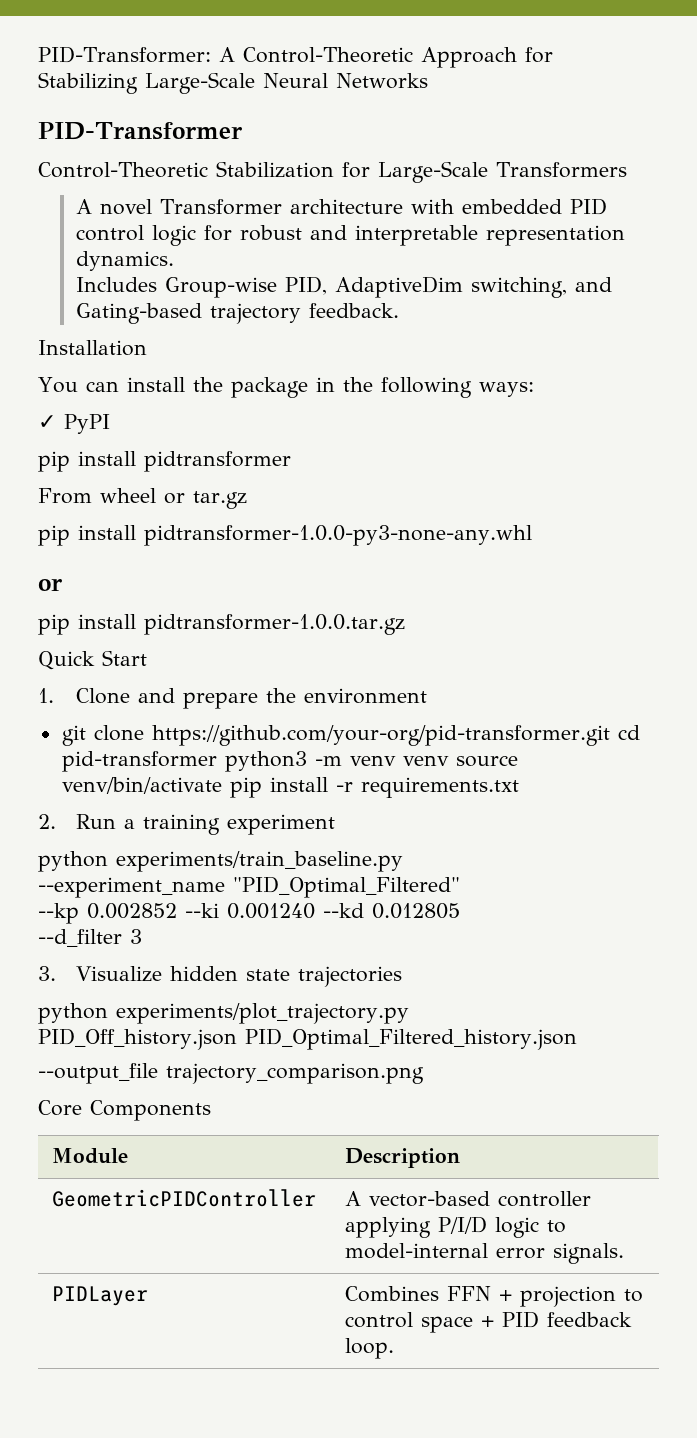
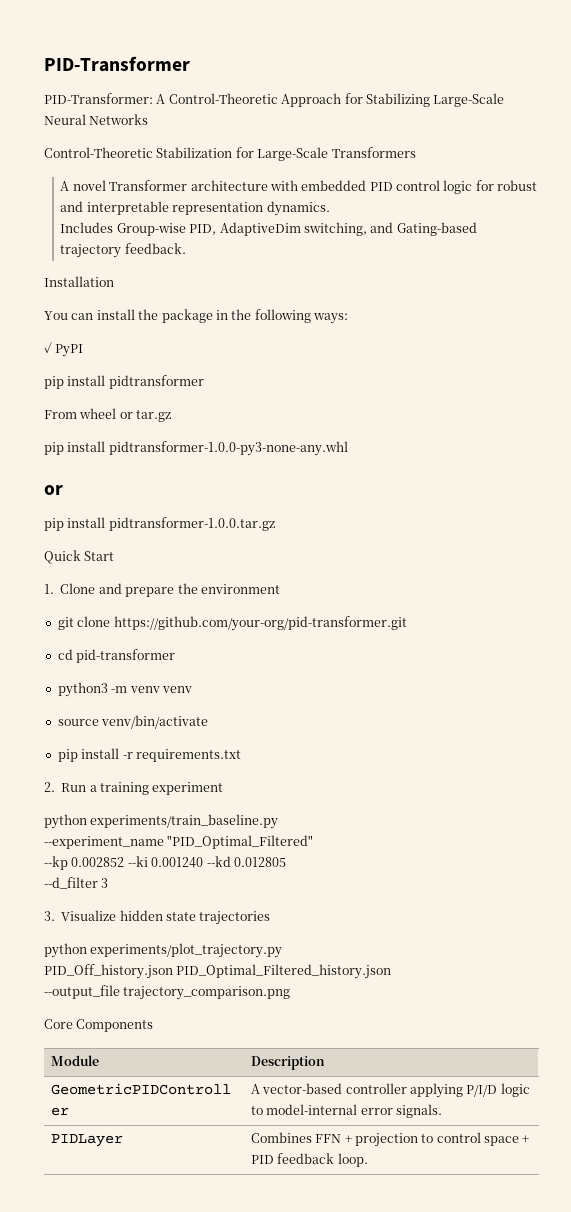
(38, 54) none -> [44,56,190,72] PID-Transformer //
[38,122,243,140] // PID-Transformer -> (149, 119) none
(610, 735) none -> (407, 623) //
(217, 761) none -> (176, 656) //
(449, 760) none -> (192, 689) //
(222, 785) none -> (209, 722) //

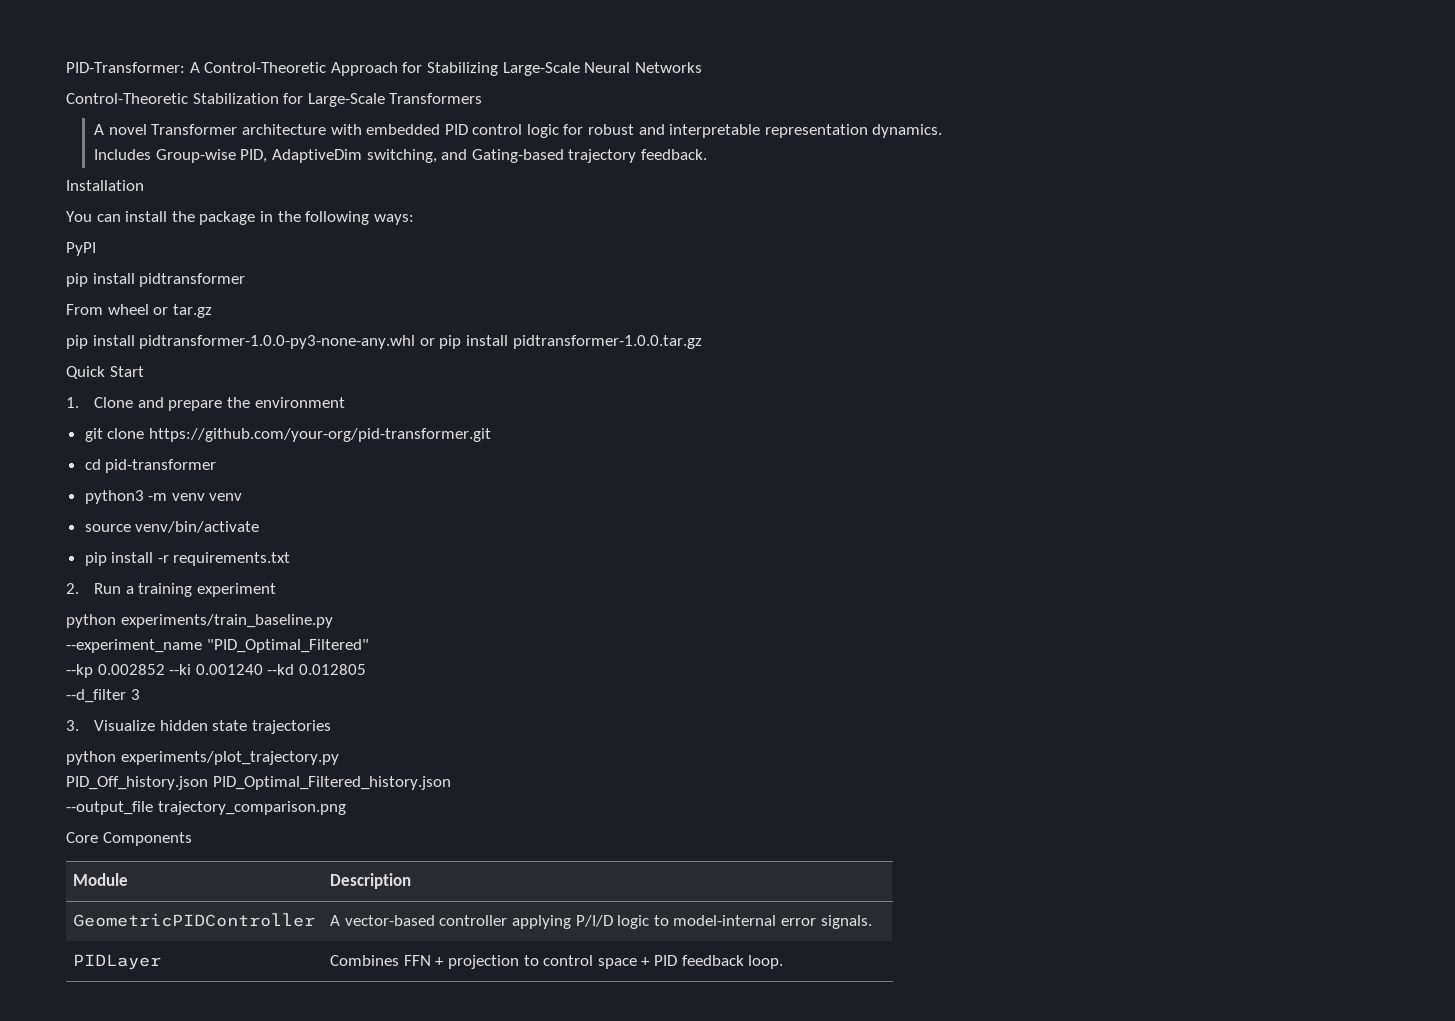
[44,56,190,72] PID-Transformer // -> (66, 67) none
[44,342,52,353] ✓ -> (414, 219) none
[44,485,63,495] // or // -> [419,338,435,346] or

